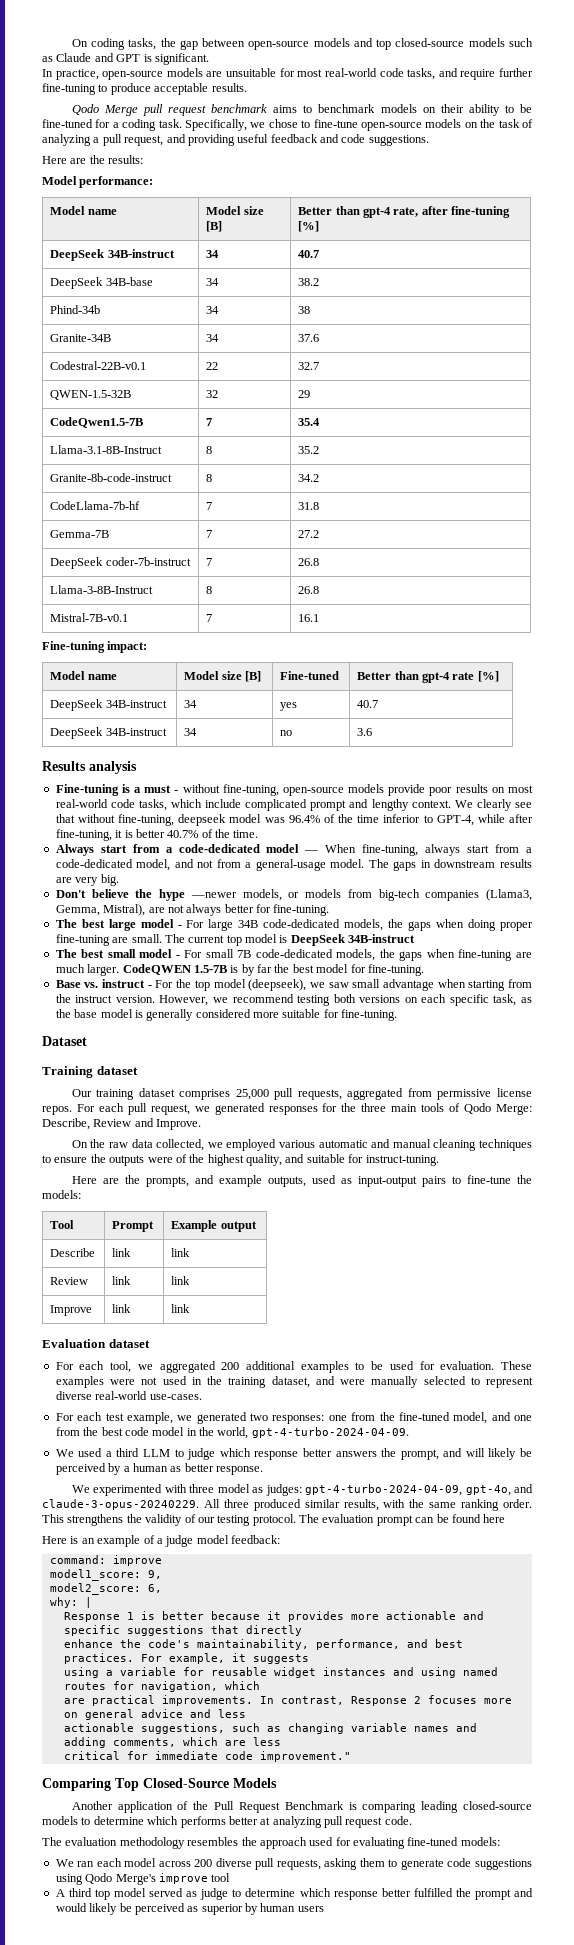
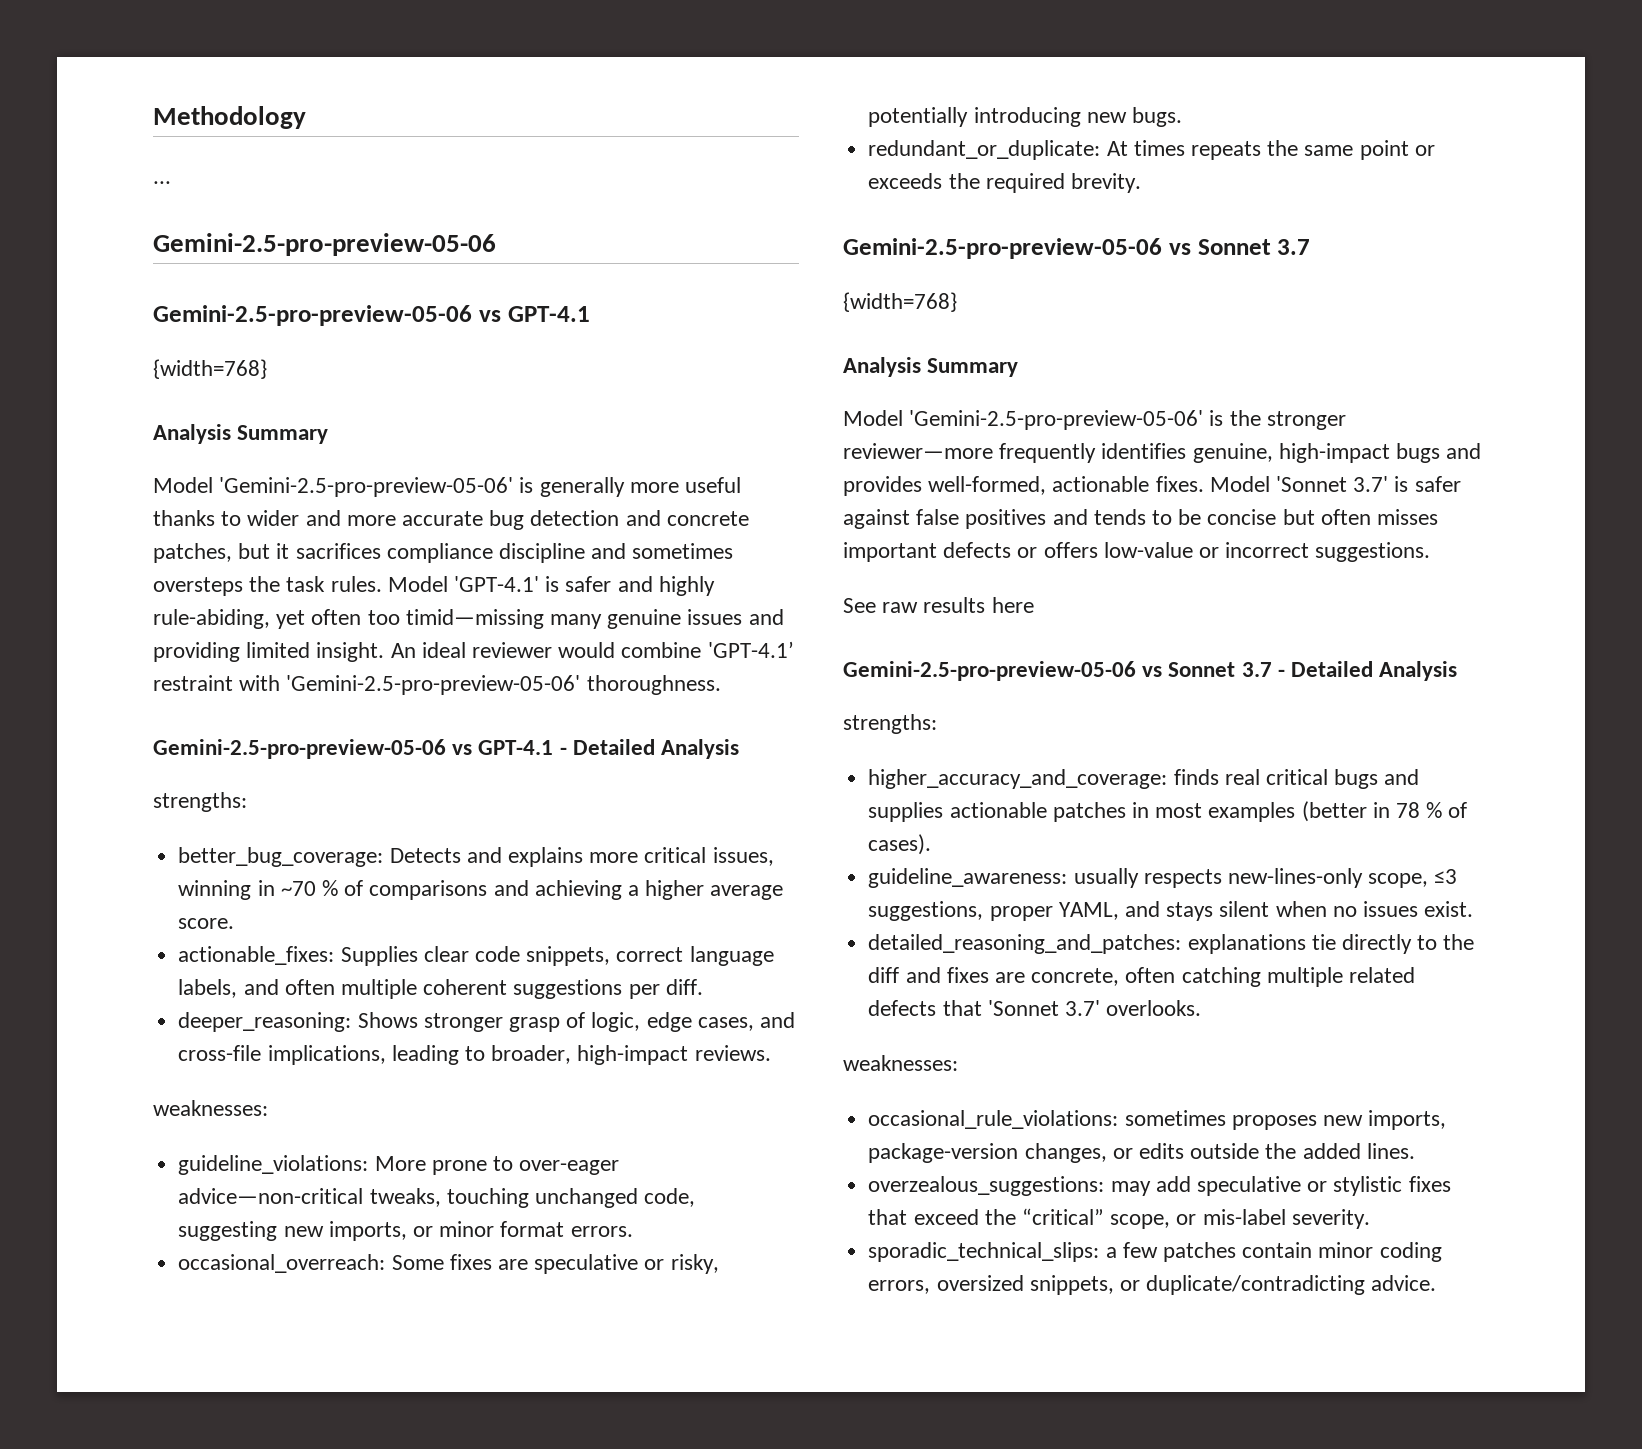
[71,38,533,50] [42,53,209,65] [42,68,534,80] [42,83,247,95] [71,104,533,116] [42,119,533,131] [42,134,429,146] [42,155,144,164] [42,176,154,188] [50,206,117,215] [206,206,264,215] [206,221,223,232] [298,206,511,218] [298,221,320,232] [50,249,175,261] [206,250,220,258] [298,250,320,258] [50,277,153,289] [206,278,220,286] [298,278,320,286] [50,305,101,314] [206,306,220,314] [298,306,311,314] [50,334,112,342] [206,334,220,342] [298,334,320,342] [50,361,147,370] [206,362,219,370] [298,362,320,370] [50,390,132,400] [206,390,219,398] [298,390,311,398] [50,417,144,428] [206,418,213,426] [298,418,321,426] [50,445,163,454] [206,446,213,454] [298,446,320,454] [50,473,173,482] [206,474,213,482] [298,474,320,482] [50,501,141,510] [206,502,213,510] [298,502,320,510] [50,530,110,538] [206,530,213,538] [298,530,320,538] [50,557,191,569] [206,558,213,566] [298,558,320,566] [50,585,154,594] [206,586,213,594] [298,586,320,594] [50,613,129,622] [206,614,213,622] [298,614,320,622] [42,641,148,653] [50,671,117,680] [184,671,262,682] [280,671,340,680] [357,671,499,683] [50,699,167,711] [184,700,198,708] [280,702,298,711] [357,700,379,708] [50,727,167,739] [184,728,198,736] [280,730,293,736] [357,728,373,736] [42,761,137,774] [55,784,533,796] [55,799,533,811] [55,814,533,826] [55,829,259,841] [55,844,532,856] [55,859,532,871] [55,874,119,886] [55,889,532,901] [55,904,330,916] [55,919,533,931] [55,934,416,946] [55,949,533,961] [55,964,424,976] [55,979,532,991] [55,994,533,1006] [55,1009,398,1021] [42,1036,87,1046] [42,1066,138,1078] [71,1088,532,1100] [42,1103,532,1115] [42,1118,202,1130] [71,1139,533,1151] [42,1154,439,1166] [71,1175,532,1187] [42,1190,81,1199] [50,1220,75,1229] [112,1221,155,1232] [171,1220,257,1232] [50,1248,96,1257] [112,1248,132,1257] [171,1248,191,1257] [50,1277,89,1285] [112,1276,132,1285] [171,1276,191,1285] [50,1305,93,1316] [112,1304,132,1313] [171,1304,191,1313] [42,1339,150,1348] [55,1361,532,1373] [55,1376,533,1388] [55,1391,202,1400] [55,1412,532,1424] [55,1427,409,1439] [55,1448,532,1460] [55,1463,263,1475] [71,1484,533,1496] [42,1499,532,1511] [42,1514,506,1526] [42,1535,280,1547] [49,1555,162,1566] [49,1569,162,1581] [49,1583,162,1595] [49,1597,92,1608] [63,1611,484,1622] [63,1625,302,1636] [63,1639,463,1650] [63,1653,309,1664] [63,1667,498,1678] [63,1681,260,1692] [63,1695,512,1706] [63,1709,246,1720] [63,1723,477,1734] [63,1737,281,1748] [63,1751,351,1762] [42,1778,277,1791] [71,1801,532,1813] [42,1816,412,1828] [42,1837,500,1849] [55,1858,533,1870] [55,1873,231,1885] [55,1888,533,1900] [55,1903,324,1915] On coding tasks, the gap between open-source models and top closed-source models such as Claude and GPT is significant. // In practice, open-source models are unsuitable for most real-world code tasks, and require further fine-tuning to produce acceptable results. // Qodo Merge pull request benchmark aims to benchmark models on their ability to be fine-tuned for a coding task. Specifically, we chose to fine-tune open-source models on the task of analyzing a pull request, and providing useful feedback and code suggestions. // Here are the results: // Model performance: // Model name | Model size [B] | Better than gpt-4 rate, after fine-tuning [%] // DeepSeek 34B-instruct | 34 | 40.7 // DeepSeek 34B-base | 34 | 38.2 // Phind-34b | 34 | 38 // Granite-34B | 34 | 37.6 // Codestral-22B-v0.1 | 22 | 32.7 // QWEN-1.5-32B | 32 | 29 // CodeQwen1.5-7B | 7 | 35.4 // Llama-3.1-8B-Instruct | 8 | 35.2 // Granite-8b-code-instruct | 8 | 34.2 // CodeLlama-7b-hf | 7 | 31.8 // Gemma-7B | 7 | 27.2 // DeepSeek coder-7b-instruct | 7 | 26.8 // Llama-3-8B-Instruct | 8 | 26.8 // Mistral-7B-v0.1 | 7 | 16.1 // Fine-tuning impact: // Model name | Model size [B] | Fine-tuned | Better than gpt-4 rate [%] // DeepSeek 34B-instruct | 34 | yes | 40.7 // DeepSeek 34B-instruct | 34 | no | 3.6 // Results analysis // Fine-tuning is a must - without fine-tuning, open-source models provide poor results on most real-world code tasks, which include complicated prompt and lengthy context. We clearly see that without fine-tuning, deepseek model was 96.4% of the time inferior to GPT-4, while after fine-tuning, it is better 40.7% of the time. // Always start from a code-dedicated model — When fine-tuning, always start from a code-dedicated model, and not from a general-usage model. The gaps in downstream results are very big. // Don't believe the hype —newer models, or models from big-tech companies (Llama3, Gemma, Mistral), are not always better for fine-tuning. // The best large model - For large 34B code-dedicated models, the gaps when doing proper fine-tuning are small. The current top model is DeepSeek 34B-instruct // The best small model - For small 7B code-dedicated models, the gaps when fine-tuning are much larger. CodeQWEN 1.5-7B is by far the best model for fine-tuning. // Base vs. instruct - For the top model (deepseek), we saw small advantage when starting from the instruct version. However, we recommend testing both versions on each specific task, as the base model is generally considered more suitable for fine-tuning. // Dataset // Training dataset // Our training dataset comprises 25,000 pull requests, aggregated from permissive license repos. For each pull request, we generated responses for the three main tools of Qodo Merge: Describe, Review and Improve. // On the raw data collected, we employed various automatic and manual cleaning techniques to ensure the outputs were of the highest quality, and suitable for instruct-tuning. // Here are the prompts, and example outputs, used as input-output pairs to fine-tune the models: // Tool | Prompt | Example output // Describe | link | link // Review | link | link // Improve | link | link // Evaluation dataset // For each tool, we aggregated 200 additional examples to be used for evaluation. These examples were not used in the training dataset, and were manually selected to represent diverse real-world use-cases. // For each test example, we generated two responses: one from the fine-tuned model, and one from the best code model in the world, gpt-4-turbo-2024-04-09. // We used a third LLM to judge which response better answers the prompt, and will likely be perceived by a human as better response. // We experimented with three model as judges: gpt-4-turbo-2024-04-09, gpt-4o, and claude-3-opus-20240229. All three produced similar results, with the same ranking order. This strengthens the validity of our testing protocol. The evaluation prompt can be found here // Here is an example of a judge model feedback: // command: improve // model1_score: 9, // model2_score: 6, // why: | // Response 1 is better because it provides more actionable and specific suggestions that directly // enhance the code's maintainability, performance, and best practices. For example, it suggests // using a variable for reusable widget instances and using named routes for navigation, which // are practical improvements. In contrast, Response 2 focuses more on general advice and less // actionable suggestions, such as changing variable names and adding comments, which are less // critical for immediate code improvement." // Comparing Top Closed-Source Models // Another application of the Pull Request Benchmark is comparing leading closed-source models to determine which performs better at analyzing pull request code. // The evaluation methodology resembles the approach used for evaluating fine-tuned models: // We ran each model across 200 diverse pull requests, asking them to generate code suggestions using Qodo Merge's improve tool // A third top model served as judge to determine which response better fulfilled the prompt and would likely be perceived as superior by human users -> [153,106,306,129] [153,181,171,184] [153,233,496,256] [153,305,590,326] [153,359,267,379] [153,424,329,444] [153,477,742,497] [153,510,749,530] [153,543,734,563] [153,576,715,596] [153,609,784,629] [153,641,794,662] [153,675,721,695] [153,739,740,759] [153,792,247,812] [178,847,774,867] [178,880,784,900] [178,918,235,929] [178,946,774,966] [178,979,703,999] [178,1012,795,1032] [178,1045,771,1065] [153,1100,268,1116] [178,1155,620,1175] [178,1188,696,1208] [178,1221,633,1241] [178,1254,719,1274] [868,107,1182,127] [868,140,1435,160] [868,173,1141,193] [843,238,1311,259] [843,292,957,312] [843,357,1019,377] [843,410,1346,430] [843,443,1482,463] [843,476,1461,496] [843,509,1439,529] [843,542,1431,562] [843,597,1034,613] [843,661,1458,681] [843,714,937,734] [868,769,1420,789] [868,801,1468,822] [868,834,932,855] [868,868,1458,888] [868,901,1474,921] [868,934,1475,954] [868,967,1415,987] [868,1000,1202,1016] [843,1055,958,1071] [868,1110,1447,1130] [868,1143,1415,1163] [868,1176,1451,1196] [868,1208,1370,1229] [868,1242,1442,1262] [868,1275,1437,1295] Methodology // ... // Gemini-2.5-pro-preview-05-06 // Gemini-2.5-pro-preview-05-06 vs GPT-4.1 // {width=768} // Analysis Summary // Model 'Gemini-2.5-pro-preview-05-06' is generally more useful thanks to wider and more accurate bug detection and concrete patches, but it sacrifices compliance discipline and sometimes oversteps the task rules. Model 'GPT-4.1' is safer and highly rule-abiding, yet often too timid—missing many genuine issues and providing limited insight. An ideal reviewer would combine 'GPT-4.1’ restraint with 'Gemini-2.5-pro-preview-05-06' thoroughness. // Gemini-2.5-pro-preview-05-06 vs GPT-4.1 - Detailed Analysis // strengths: // better_bug_coverage: Detects and explains more critical issues, winning in ~70 % of comparisons and achieving a higher average score. // actionable_fixes: Supplies clear code snippets, correct language labels, and often multiple coherent suggestions per diff. // deeper_reasoning: Shows stronger grasp of logic, edge cases, and cross-file implications, leading to broader, high-impact reviews. // weaknesses: // guideline_violations: More prone to over-eager advice—non-critical tweaks, touching unchanged code, suggesting new imports, or minor format errors. // occasional_overreach: Some fixes are speculative or risky, potentially introducing new bugs. // redundant_or_duplicate: At times repeats the same point or exceeds the required brevity. // Gemini-2.5-pro-preview-05-06 vs Sonnet 3.7 // {width=768} // Analysis Summary // Model 'Gemini-2.5-pro-preview-05-06' is the stronger reviewer—more frequently identifies genuine, high-impact bugs and provides well-formed, actionable fixes. Model 'Sonnet 3.7' is safer against false positives and tends to be concise but often misses important defects or offers low-value or incorrect suggestions. // See raw results here // Gemini-2.5-pro-preview-05-06 vs Sonnet 3.7 - Detailed Analysis // strengths: // higher_accuracy_and_coverage: finds real critical bugs and supplies actionable patches in most examples (better in 78 % of cases). // guideline_awareness: usually respects new-lines-only scope, ≤3 suggestions, proper YAML, and stays silent when no issues exist. // detailed_reasoning_and_patches: explanations tie directly to the diff and fixes are concrete, often catching multiple related defects that 'Sonnet 3.7' overlooks. // weaknesses: // occasional_rule_violations: sometimes proposes new imports, package-version changes, or edits outside the added lines. // overzealous_suggestions: may add speculative or stylistic fixes that exceed the “critical” scope, or mis-label severity. // sporadic_technical_slips: a few patches contain minor coding errors, oversized snippets, or duplicate/contradicting advice.

